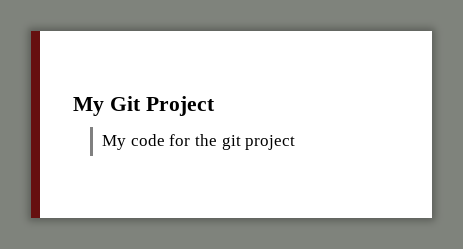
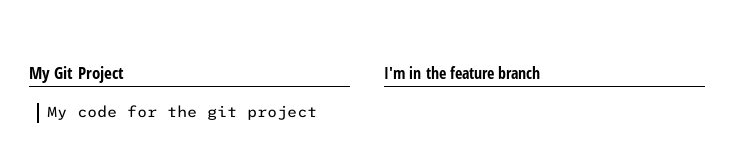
(296, 142) none -> [384,66,541,79] // I'm in the feature branch

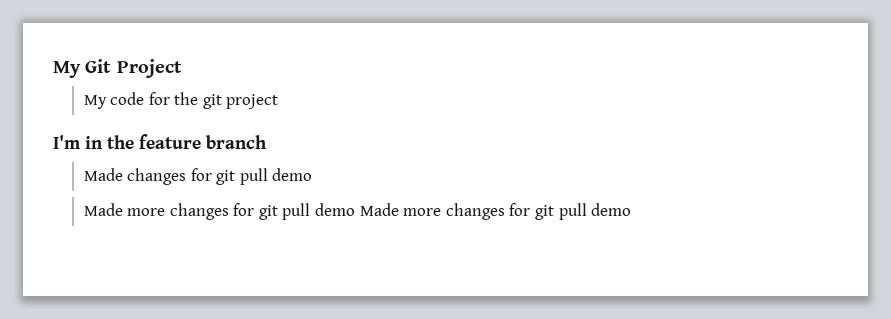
(541, 72) none -> [83,168,313,185] [83,203,632,220] // Made changes for git pull demo // Made more changes for git pull demo Made more changes for git pull demo

